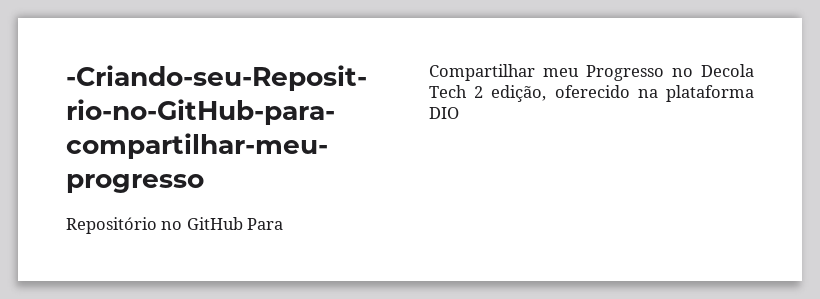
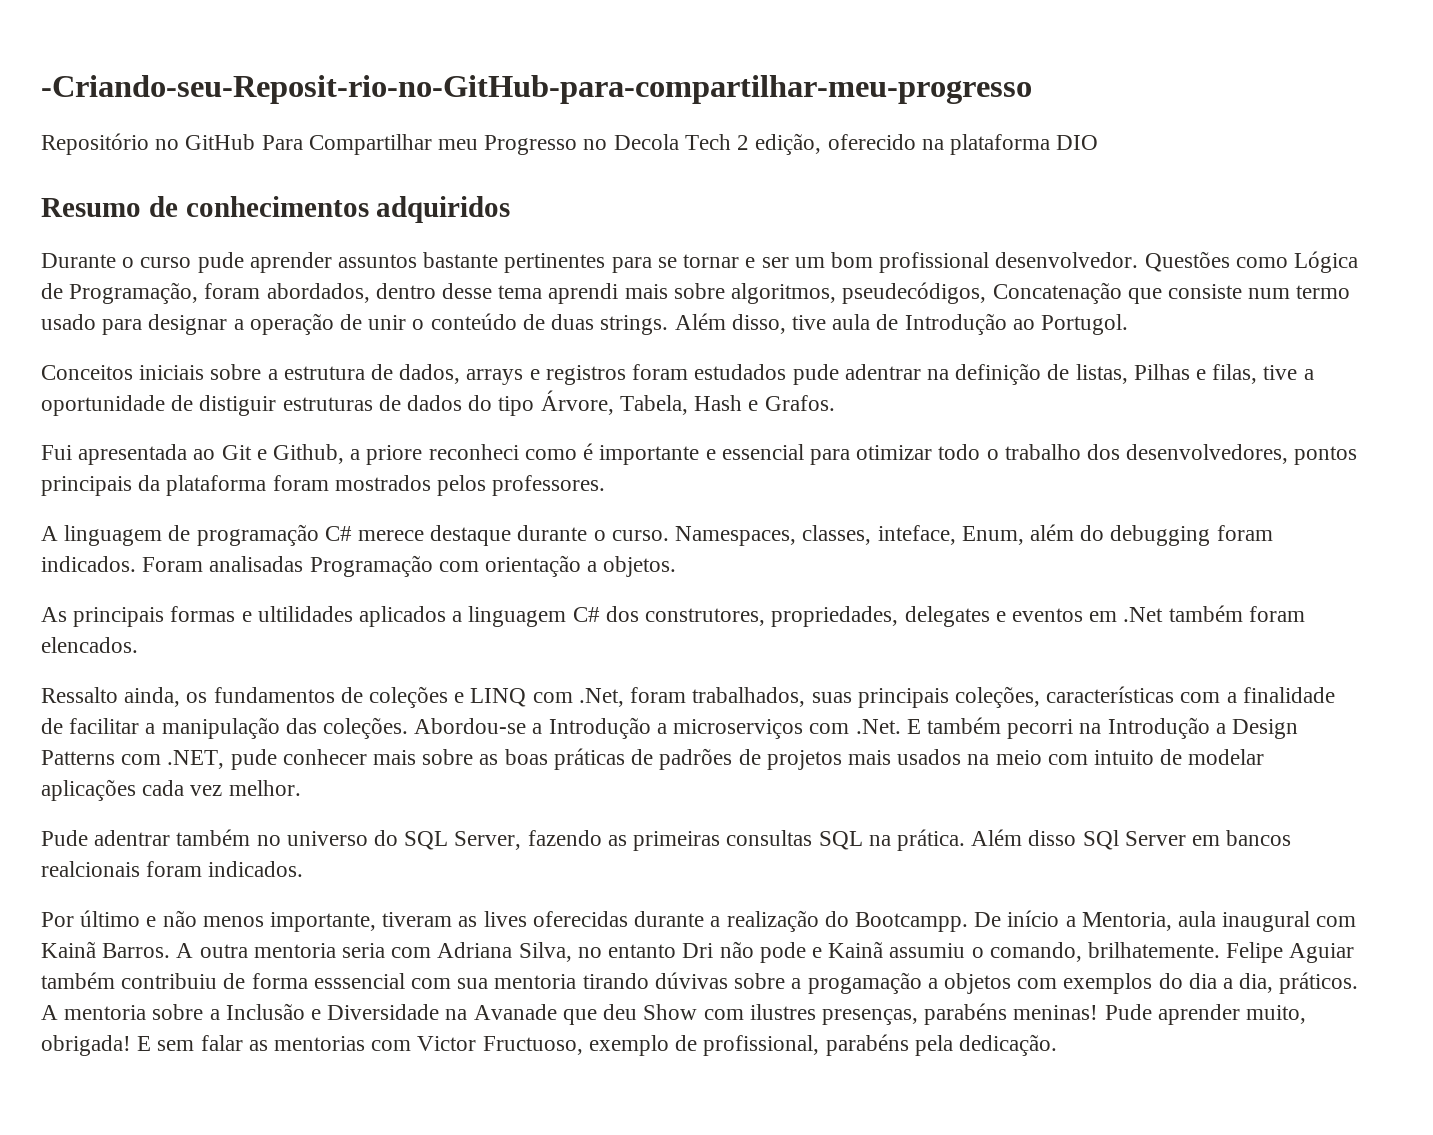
(459, 113) none -> [41,196,511,223] [41,251,1358,273] [41,282,1351,304] [41,313,1128,335] [41,363,1314,385] [41,390,835,416] [41,443,1358,465] [41,475,606,496] [41,524,1273,546] [41,555,677,577] [41,605,1305,627] [41,637,138,653] [41,686,1335,708] [41,717,1298,739] [41,748,1265,770] [41,779,301,801] [41,829,1292,851] [41,861,304,877] [41,910,1357,932] [41,941,1355,963] [41,972,1359,994] [41,1003,1306,1025] [41,1034,1057,1056] // Resumo de conhecimentos adquiridos // Durante o curso pude aprender assuntos bastante pertinentes para se tornar e ser um bom profissional desenvolvedor. Questões como Lógica de Programação, foram abordados, dentro desse tema aprendi mais sobre algoritmos, pseudecódigos, Concatenação que consiste num termo usado para designar a operação de unir o conteúdo de duas strings. Além disso, tive aula de Introdução ao Portugol. // Conceitos iniciais sobre a estrutura de dados, arrays e registros foram estudados pude adentrar na definição de listas, Pilhas e filas, tive a oportunidade de distiguir estruturas de dados do tipo Árvore, Tabela, Hash e Grafos. // Fui apresentada ao Git e Github, a priore reconheci como é importante e essencial para otimizar todo o trabalho dos desenvolvedores, pontos principais da plataforma foram mostrados pelos professores. // A linguagem de programação C# merece destaque durante o curso. Namespaces, classes, inteface, Enum, além do debugging foram indicados. Foram analisadas Programação com orientação a objetos. // As principais formas e ultilidades aplicados a linguagem C# dos construtores, propriedades, delegates e eventos em .Net também foram elencados. // Ressalto ainda, os fundamentos de coleções e LINQ com .Net, foram trabalhados, suas principais coleções, características com a finalidade de facilitar a manipulação das coleções. Abordou-se a Introdução a microserviços com .Net. E também pecorri na Introdução a Design Patterns com .NET, pude conhecer mais sobre as boas práticas de padrões de projetos mais usados na meio com intuito de modelar aplicações cada vez melhor. // Pude adentrar também no universo do SQL Server, fazendo as primeiras consultas SQL na prática. Além disso SQl Server em bancos realcionais foram indicados. // Por último e não menos importante, tiveram as lives oferecidas durante a realização do Bootcampp. De início a Mentoria, aula inaugural com Kainã Barros. A outra mentoria seria com Adriana Silva, no entanto Dri não pode e Kainã assumiu o comando, brilhatemente. Felipe Aguiar também contribuiu de forma esssencial com sua mentoria tirando dúvivas sobre a progamação a objetos com exemplos do dia a dia, práticos. A mentoria sobre a Inclusão e Diversidade na Avanade que deu Show com ilustres presenças, parabéns meninas! Pude aprender muito, obrigada! E sem falar as mentorias com Victor Fructuoso, exemplo de profissional, parabéns pela dedicação.

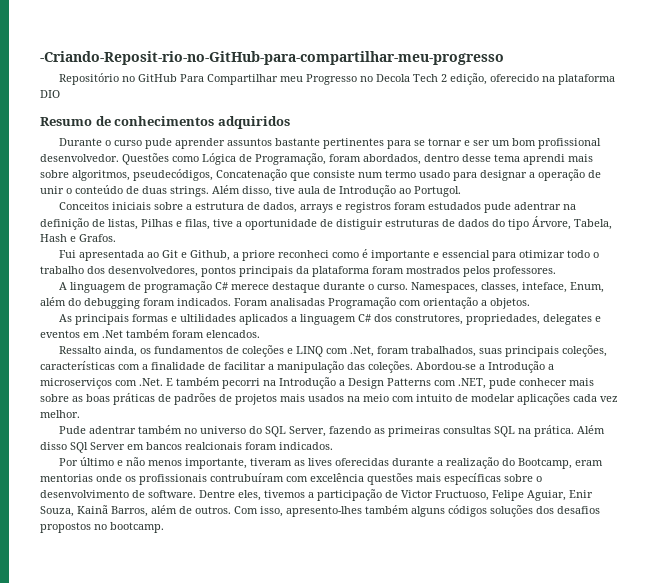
[41,75,1032,104] -Criando-seu-Reposit-rio-no-GitHub-para-compartilhar-meu-progresso -> [40,51,504,65] -Criando-Reposit-rio-no-GitHub-para-compartilhar-meu-progresso
[854,910,1357,932] [41,941,1355,963] [41,972,1359,994] [41,1003,1306,1025] [41,1034,1057,1056] Bootcampp. De início a Mentoria, aula inaugural com Kainã Barros. A outra mentoria seria com Adriana Silva, no entanto Dri não pode e Kainã assumiu o comando, brilhatemente. Felipe Aguiar também contribuiu de forma esssencial com sua mentoria tirando dúvivas sobre a progamação a objetos com exemplos do dia a dia, práticos. A mentoria sobre a Inclusão e Diversidade na Avanade que deu Show com ilustres presenças, parabéns meninas! Pude aprender muito, obrigada! E sem falar as mentorias com Victor Fructuoso, exemplo de profissional, parabéns pela dedicação. -> [518,458,604,469] [40,473,542,485] [40,489,593,501] [40,505,600,517] [40,522,164,533] Bootcamp, eram mentorias onde os profissionais contrubuíram com excelência questões mais específicas sobre o desenvolvimento de software. Dentre eles, tivemos a participação de Victor Fructuoso, Felipe Aguiar, Enir Souza, Kainã Barros, além de outros. Com isso, apresento-lhes também alguns códigos soluções dos desafios propostos no bootcamp.

